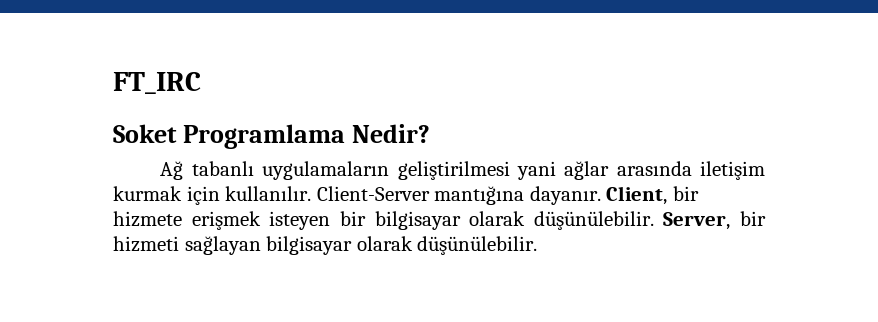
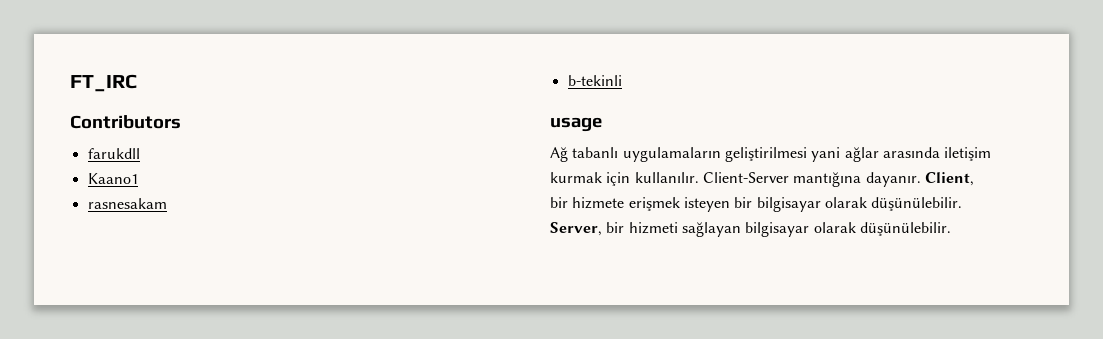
[113,124,430,149] Soket Programlama Nedir? -> [70,115,181,129] [87,148,140,159] [87,173,138,184] [87,198,167,209] [567,75,622,86] [550,117,602,132] Contributors // farukdll // Kaano1 // rasnesakam // b-tekinli // usage

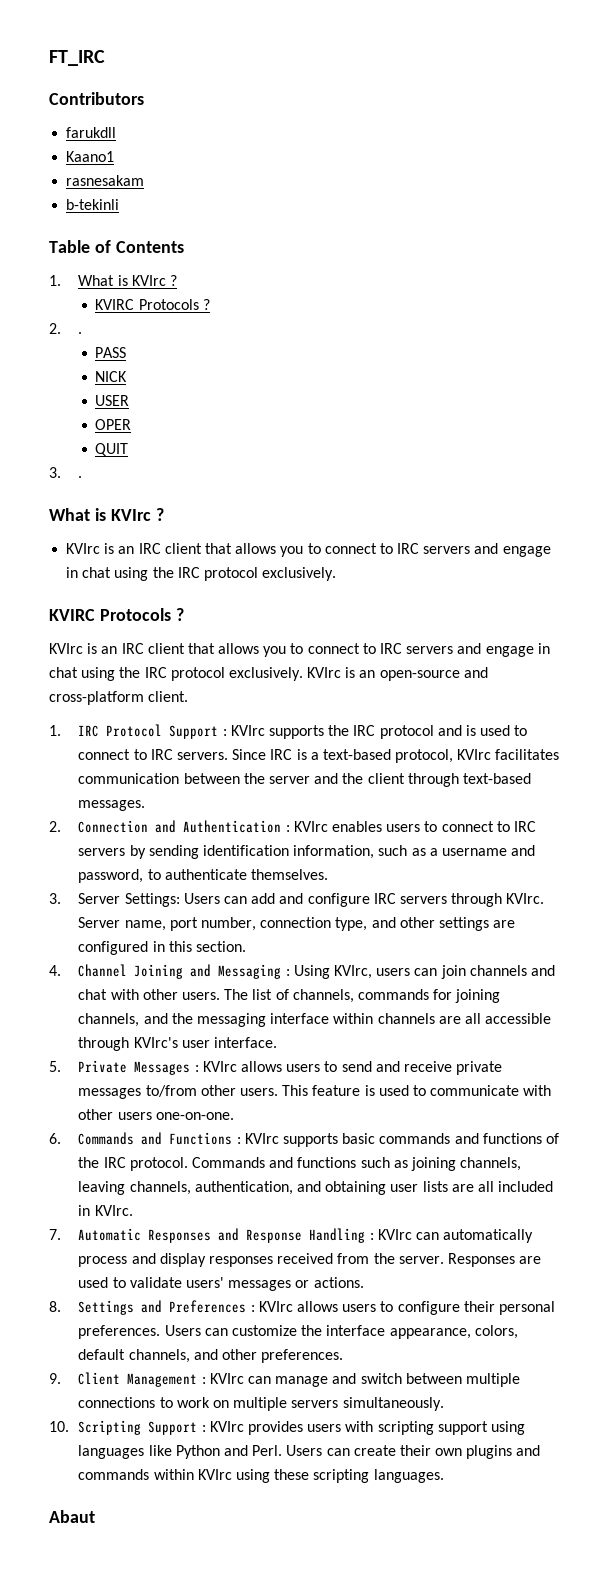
[550,117,602,132] [550,147,992,162] [550,172,974,187] [550,197,963,212] [550,222,951,237] usage // Ağ tabanlı uygulamaların geliştirilmesi yani ağlar arasında iletişim kurmak için kullanılır. Client-Server mantığına dayanır. Client, bir hizmete erişmek isteyen bir bilgisayar olarak düşünülebilir. Server, bir hizmeti sağlayan bilgisayar olarak düşünülebilir. -> [49,240,184,253] [49,275,177,286] [95,299,210,310] [49,323,83,334] [95,347,127,358] [95,371,128,382] [95,395,130,406] [95,419,132,430] [95,443,129,456] [49,467,83,478] [49,508,164,521] [66,543,551,557] [66,567,337,581] [49,608,184,621] [49,643,550,657] [49,667,488,681] [49,691,189,705] [49,724,528,739] [78,749,560,763] [78,773,531,787] [78,800,146,811] [49,820,536,833] [78,845,536,859] [78,869,328,883] [49,893,545,907] [78,917,516,931] [78,941,246,955] [49,964,555,979] [78,989,501,1003] [78,1013,552,1027] [78,1037,277,1051] [49,1060,503,1075] [78,1085,552,1099] [78,1109,234,1120] [49,1132,559,1147] [78,1157,522,1171] [78,1181,554,1195] [78,1205,133,1216] [49,1228,534,1243] [78,1253,542,1267] [78,1277,364,1291] [49,1300,555,1315] [78,1325,518,1339] [78,1349,344,1363] [49,1372,520,1387] [78,1397,444,1411] [49,1420,525,1435] [78,1445,541,1459] [78,1469,444,1483] [49,1510,95,1523] Table of Contents // 1. What is KVIrc ? // KVIRC Protocols ? // 2. . // PASS // NICK // USER // OPER // QUIT // 3. . // What is KVIrc ? // KVIrc is an IRC client that allows you to connect to IRC servers and engage in chat using the IRC protocol exclusively. // KVIRC Protocols ? // KVIrc is an IRC client that allows you to connect to IRC servers and engage in chat using the IRC protocol exclusively. KVIrc is an open-source and cross-platform client. // 1. IRC Protocol Support : KVIrc supports the IRC protocol and is used to connect to IRC servers. Since IRC is a text-based protocol, KVIrc facilitates communication between the server and the client through text-based messages. // 2. Connection and Authentication : KVIrc enables users to connect to IRC servers by sending identification information, such as a username and password, to authenticate themselves. // 3. Server Settings: Users can add and configure IRC servers through KVIrc. Server name, port number, connection type, and other settings are configured in this section. // 4. Channel Joining and Messaging : Using KVIrc, users can join channels and chat with other users. The list of channels, commands for joining channels, and the messaging interface within channels are all accessible through KVIrc's user interface. // 5. Private Messages : KVIrc allows users to send and receive private messages to/from other users. This feature is used to communicate with other users one-on-one. // 6. Commands and Functions : KVIrc supports basic commands and functions of the IRC protocol. Commands and functions such as joining channels, leaving channels, authentication, and obtaining user lists are all included in KVIrc. // 7. Automatic Responses and Response Handling : KVIrc can automatically process and display responses received from the server. Responses are used to validate users' messages or actions. // 8. Settings and Preferences : KVIrc allows users to configure their personal preferences. Users can customize the interface appearance, colors, default channels, and other preferences. // 9. Client Management : KVIrc can manage and switch between multiple connections to work on multiple servers simultaneously. // 10. Scripting Support : KVIrc provides users with scripting support using languages like Python and Perl. Users can create their own plugins and commands within KVIrc using these scripting languages. // Abaut

